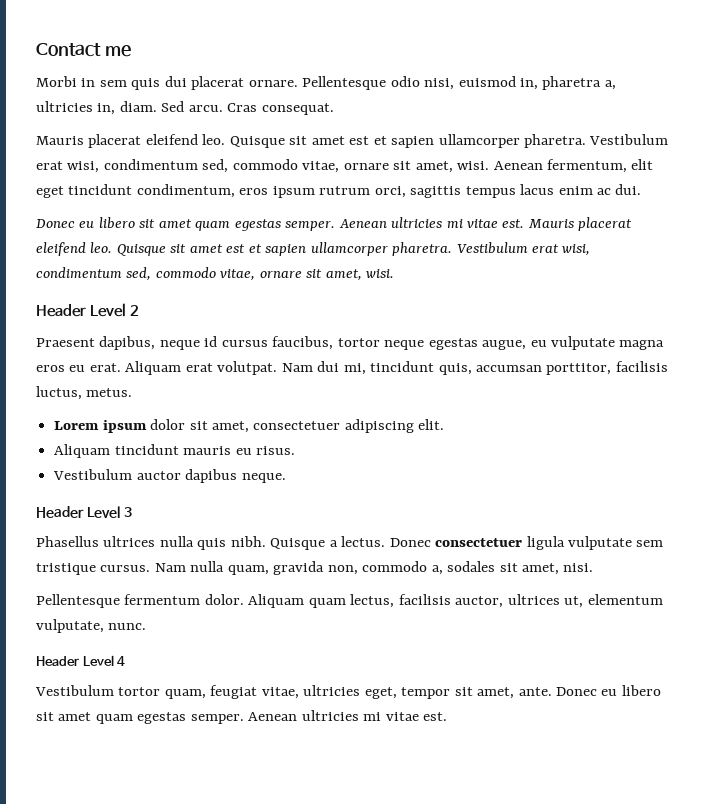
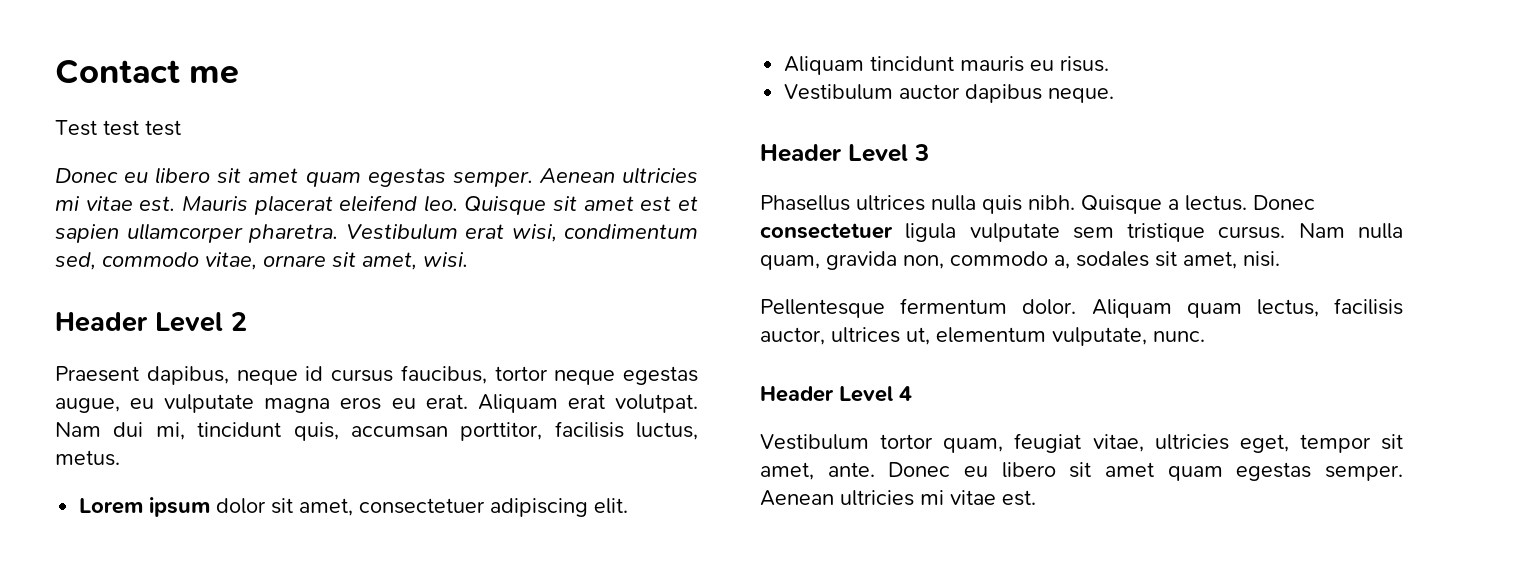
[36,76,616,90] [36,101,334,115] [36,134,669,148] [36,159,654,173] [36,184,642,198] Morbi in sem quis dui placerat ornare. Pellentesque odio nisi, euismod in, pharetra a, ultricies in, diam. Sed arcu. Cras consequat. // Mauris placerat eleifend leo. Quisque sit amet est et sapien ullamcorper pharetra. Vestibulum erat wisi, condimentum sed, commodo vitae, ornare sit amet, wisi. Aenean fermentum, elit eget tincidunt condimentum, eros ipsum rutrum orci, sagittis tempus lacus enim ac dui. -> [55,120,181,136] Test test test

